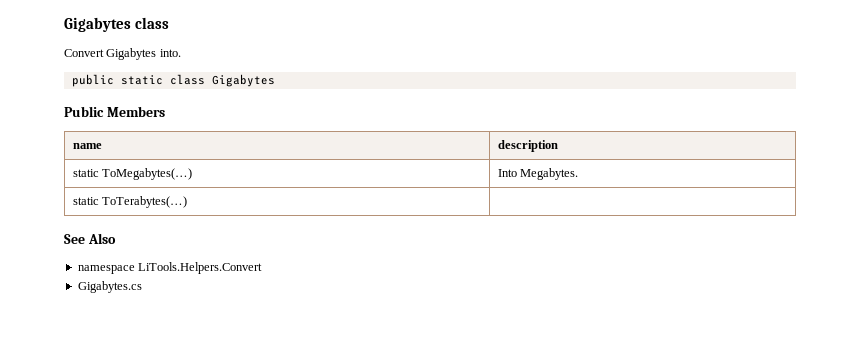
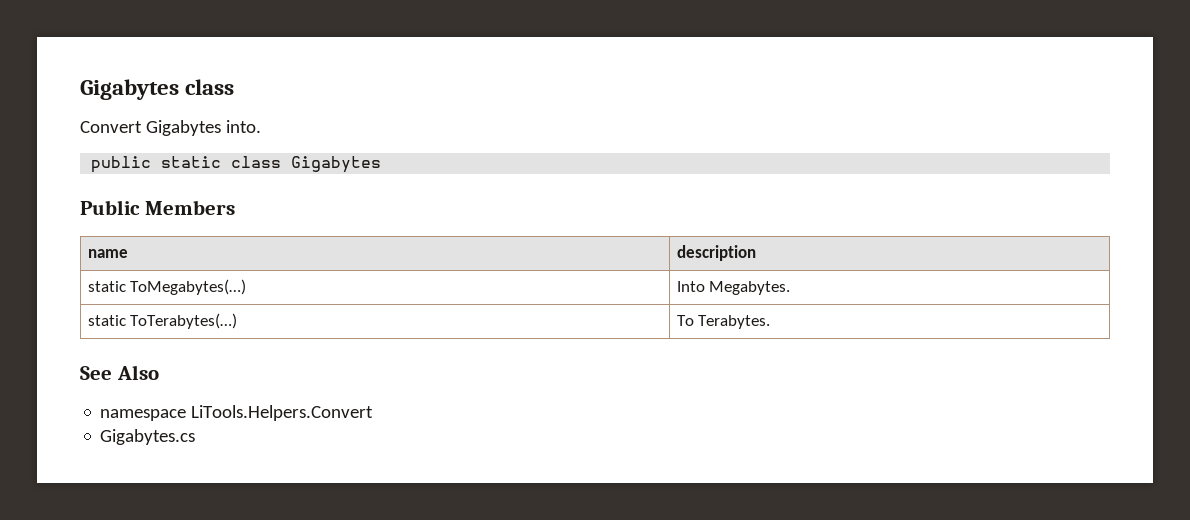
(188, 202) none -> [676,315,771,329] To Terabytes.

